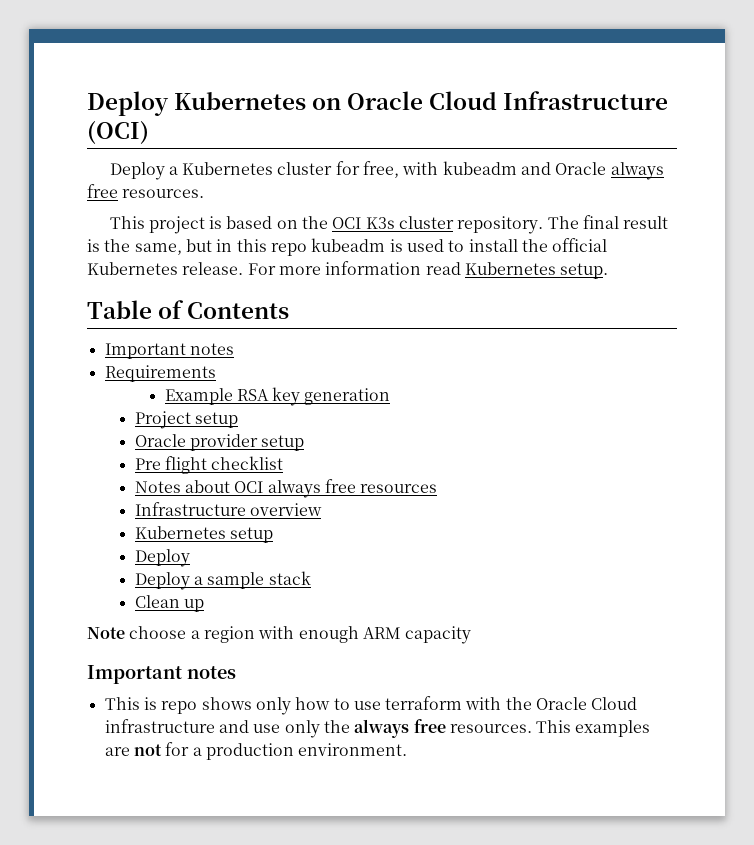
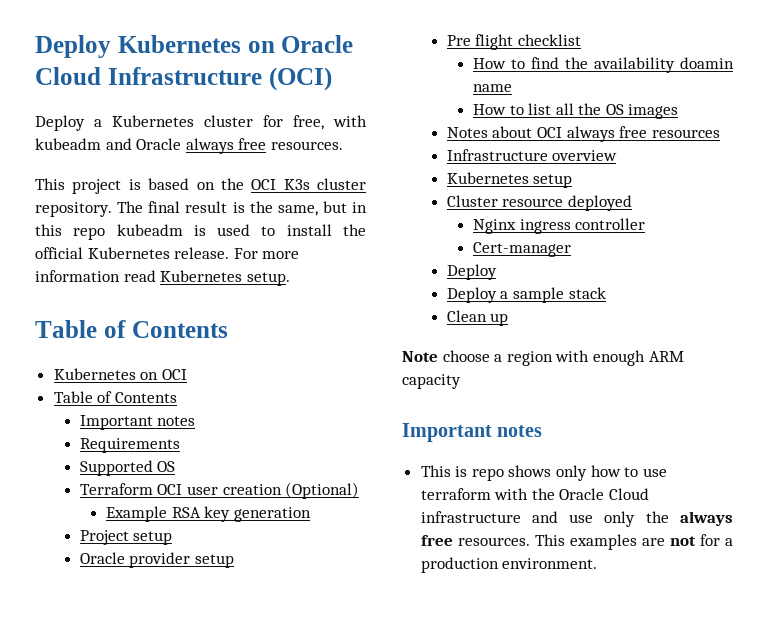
[104,343,234,359] [104,365,216,382] Important notes // Requirements -> [53,368,187,380] [53,391,177,403] [79,415,196,430] [79,438,180,453] [79,460,176,476] [79,482,360,499] Kubernetes on OCI // Table of Contents // Important notes // Requirements // Supported OS // Terraform OCI user creation (Optional)
(284, 463) none -> [472,57,734,73] [472,84,512,92] [472,103,679,119] // How to find the availability doamin name // How to list all the OS images
(273, 535) none -> [446,195,632,211] [472,218,646,234] [472,242,571,257] // Cluster resource deployed // Nginx ingress controller // Cert-manager

